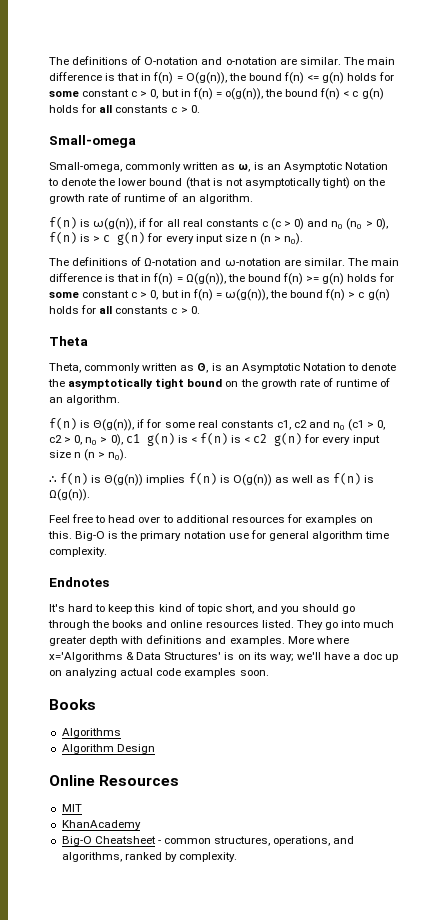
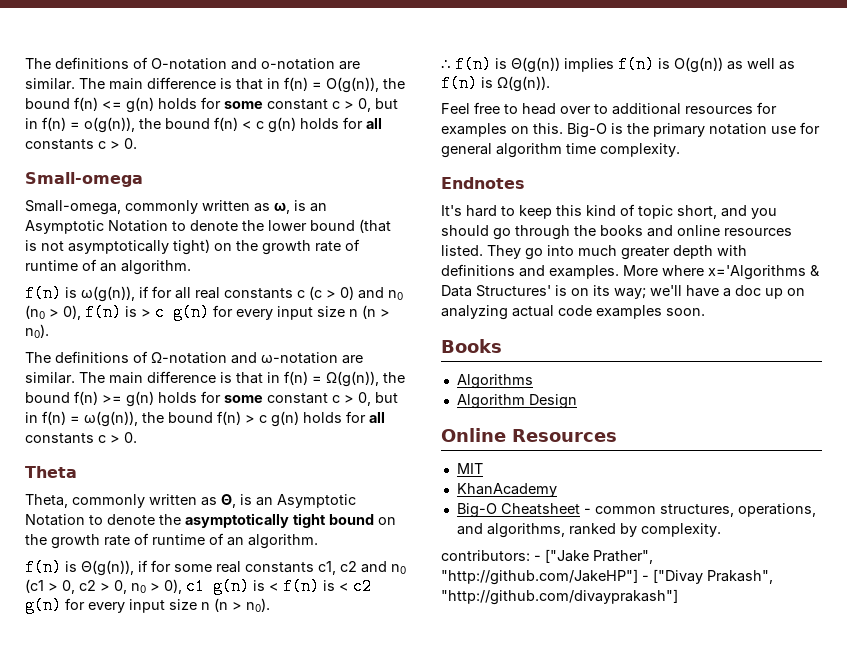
(237, 857) none -> [441,549,653,564] [441,569,773,585] [441,589,678,605] // contributors: - ["Jake Prather", "http://github.com/JakeHP"] - ["Divay Prakash", "http://github.com/divayprakash"]

